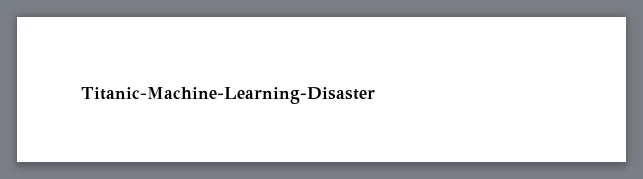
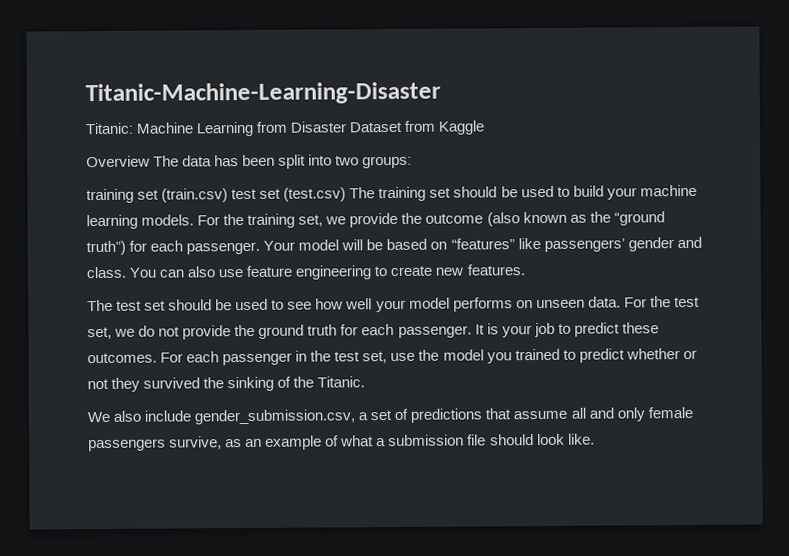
(375, 95) none -> [85,120,486,137] [86,154,413,169] [86,184,697,204] [86,211,665,230] [86,236,702,256] [86,264,525,280] [87,296,700,313] [87,322,659,340] [87,348,697,366] [87,376,366,392] [87,406,693,425] [88,433,595,452] // Titanic: Machine Learning from Disaster Dataset from Kaggle // Overview The data has been split into two groups: // training set (train.csv) test set (test.csv) The training set should be used to build your machine learning models. For the training set, we provide the outcome (also known as the “ground truth”) for each passenger. Your model will be based on “features” like passengers’ gender and class. You can also use feature engineering to create new features. // The test set should be used to see how well your model performs on unseen data. For the test set, we do not provide the ground truth for each passenger. It is your job to predict these outcomes. For each passenger in the test set, use the model you trained to predict whether or not they survived the sinking of the Titanic. // We also include gender_submission.csv, a set of predictions that assume all and only female passengers survive, as an example of what a submission file should look like.

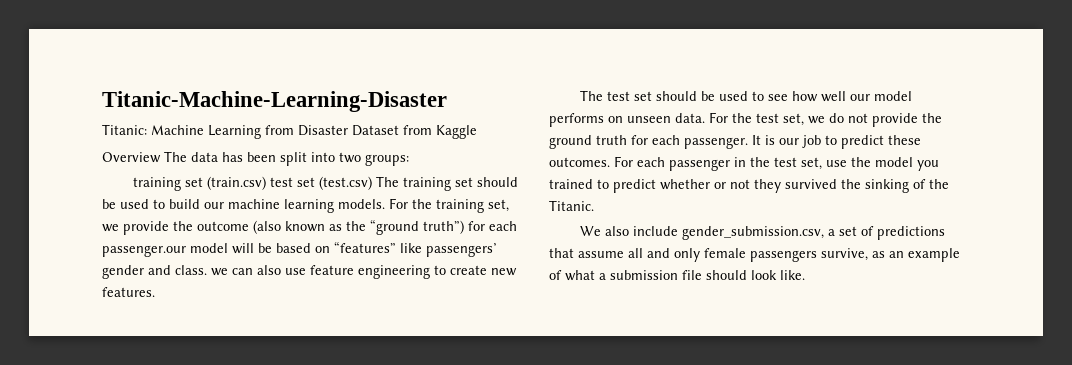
[606,187,637,200] your -> [204,202,224,209] our
[186,240,296,255] passenger. Your -> [102,245,186,257] passenger.our
[129,267,157,278] You -> [211,268,228,276] we
[375,299,406,313] your -> [849,94,870,101] our
[501,325,532,338] your -> [779,138,799,145] our

